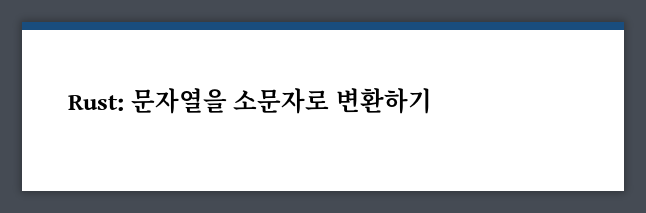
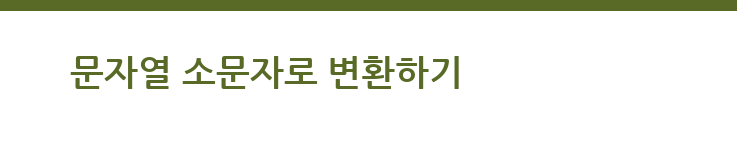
[68,88,227,114] Rust: 문자열을 -> [70,56,172,89] 문자열

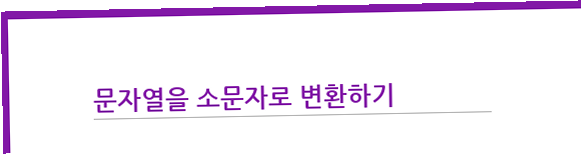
[70,56,172,89] 문자열 -> [93,86,190,113] 문자열을

